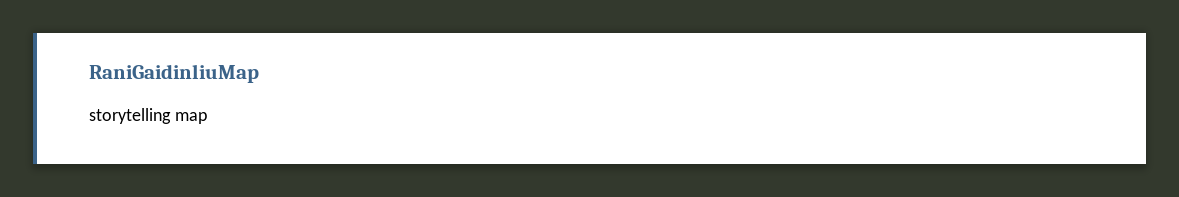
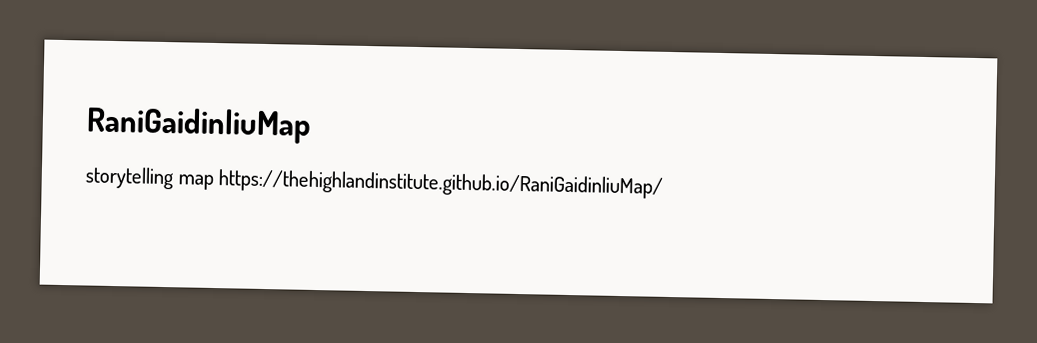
(207, 118) none -> [218,169,664,199] https://thehighlandinstitute.github.io/RaniGaidinliuMap/

